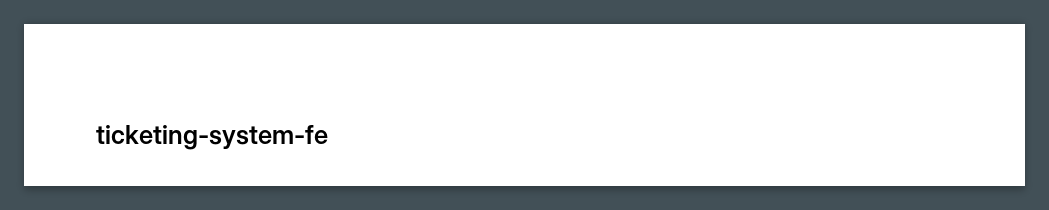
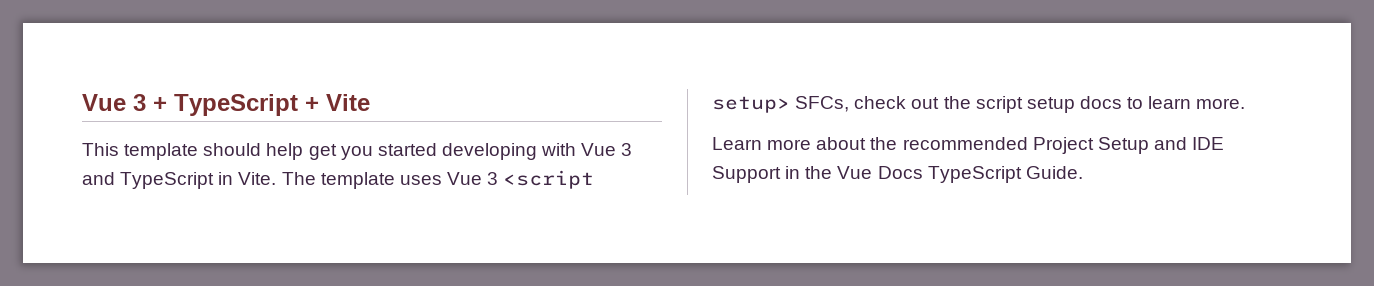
[96,125,328,150] ticketing-system-fe -> [82,94,370,116] [82,143,633,160] [82,170,595,189] [712,96,1246,113] [712,137,1225,154] [712,166,1083,183] Vue 3 + TypeScript + Vite // This template should help get you started developing with Vue 3 and TypeScript in Vite. The template uses Vue 3 <script setup> SFCs, check out the script setup docs to learn more. // Learn more about the recommended Project Setup and IDE Support in the Vue Docs TypeScript Guide.

